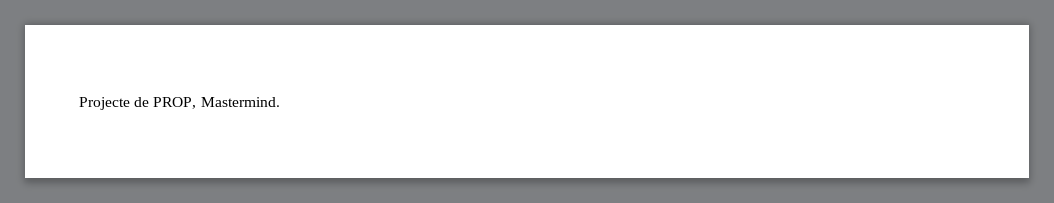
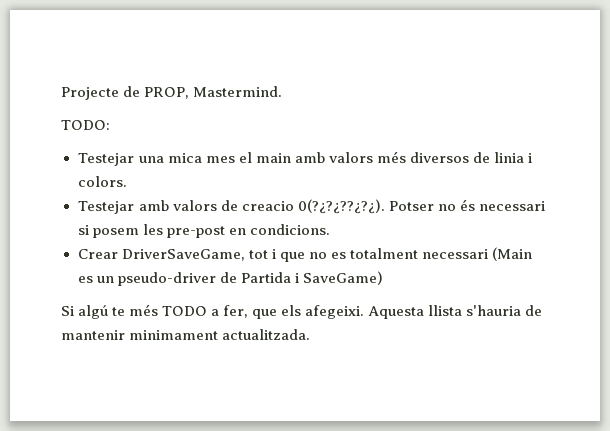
(280, 102) none -> [61,120,110,130] [77,151,533,166] [77,176,127,187] [77,199,545,214] [77,224,330,238] [77,247,532,262] [77,271,383,286] [61,304,542,319] [61,329,311,340] // TODO: // Testejar una mica mes el main amb valors més diversos de linia i colors. // Testejar amb valors de creacio 0(?¿?¿??¿?¿). Potser no és necessari si posem les pre-post en condicions. // Crear DriverSaveGame, tot i que no es totalment necessari (Main es un pseudo-driver de Partida i SaveGame) // Si algú te més TODO a fer, que els afegeixi. Aquesta llista s'hauria de mantenir minimament actualitzada.

